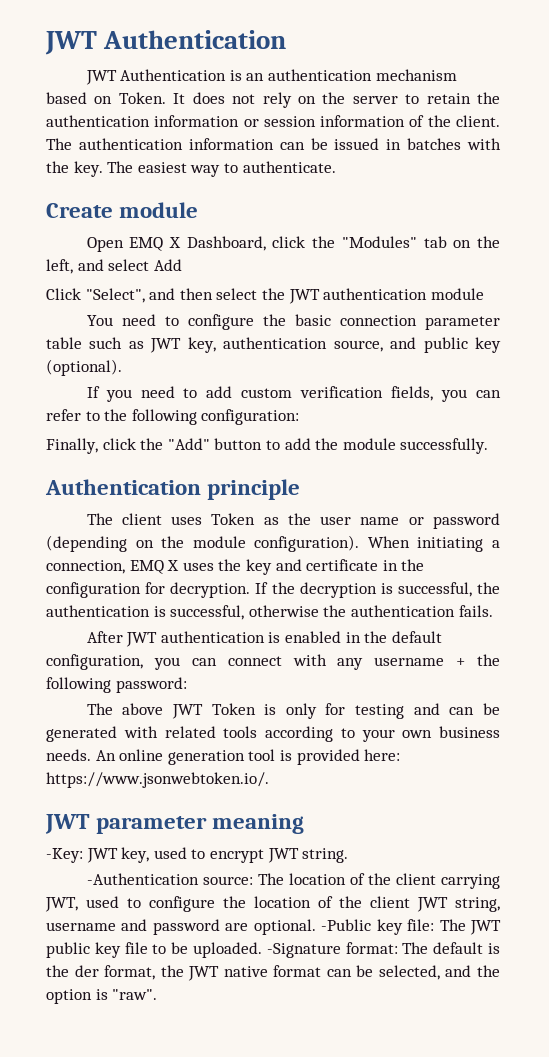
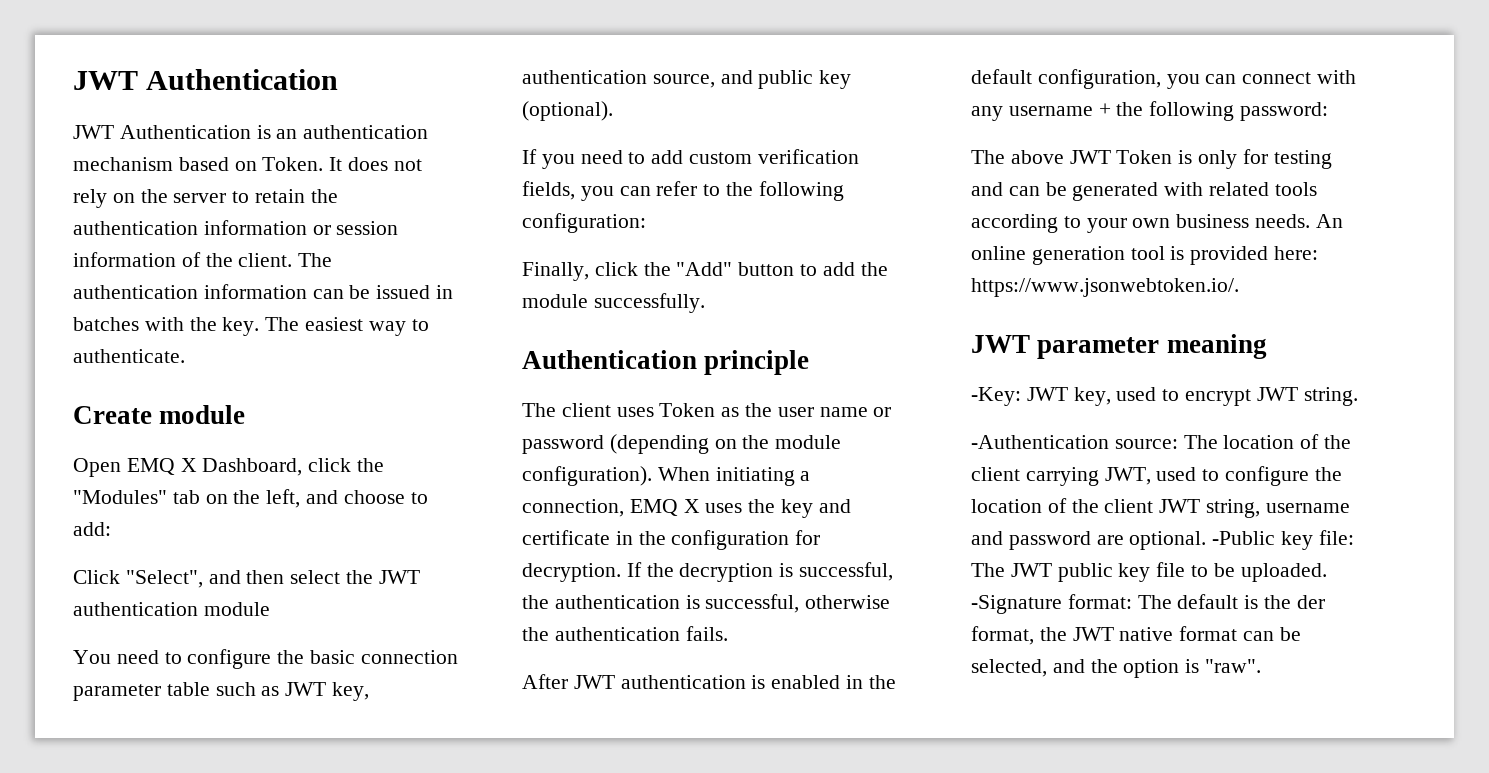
[108,259,182,271] select Add -> [343,490,428,504] [73,522,111,536] choose to add:

